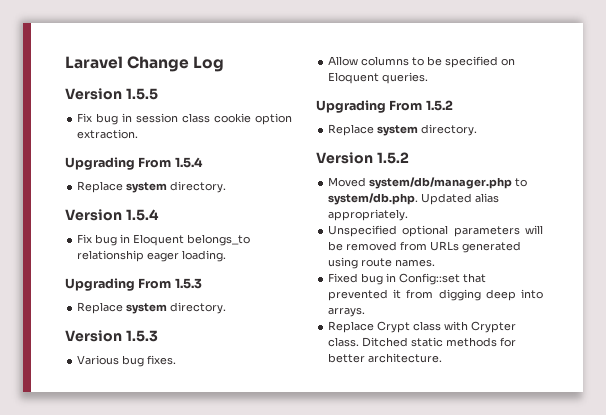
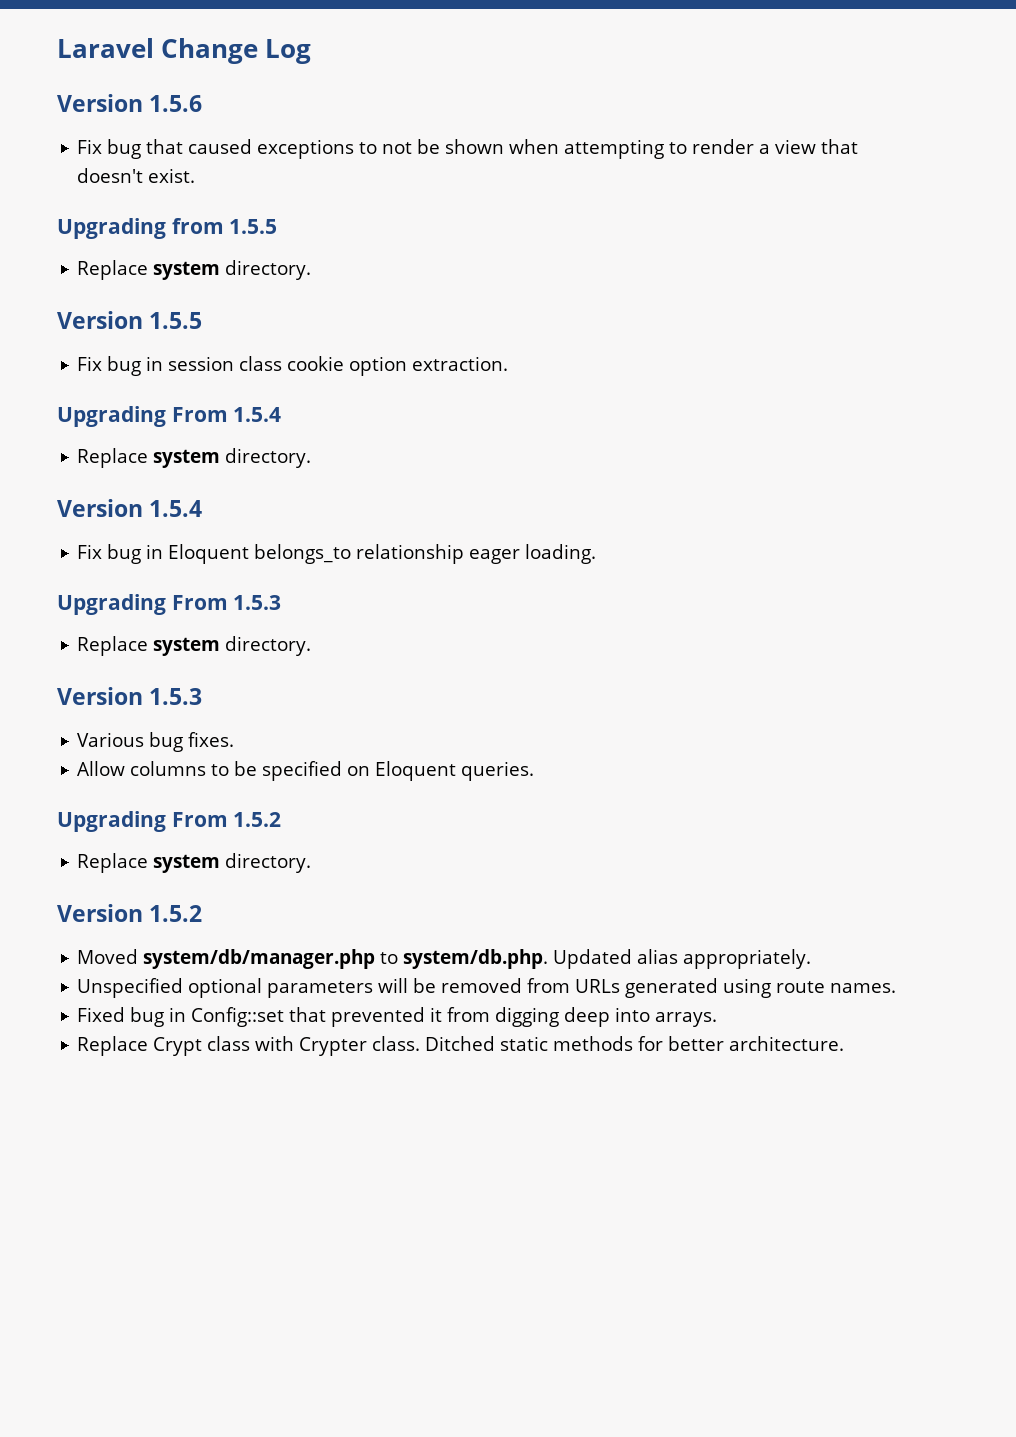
(225, 64) none -> [57,94,203,112] [77,139,859,159] [77,168,196,183] [57,218,278,239] [77,260,312,280] // Version 1.5.6 // Fix bug that caused exceptions to not be shown when attempting to render a view that doesn't exist. // Upgrading from 1.5.5 // Replace system directory.

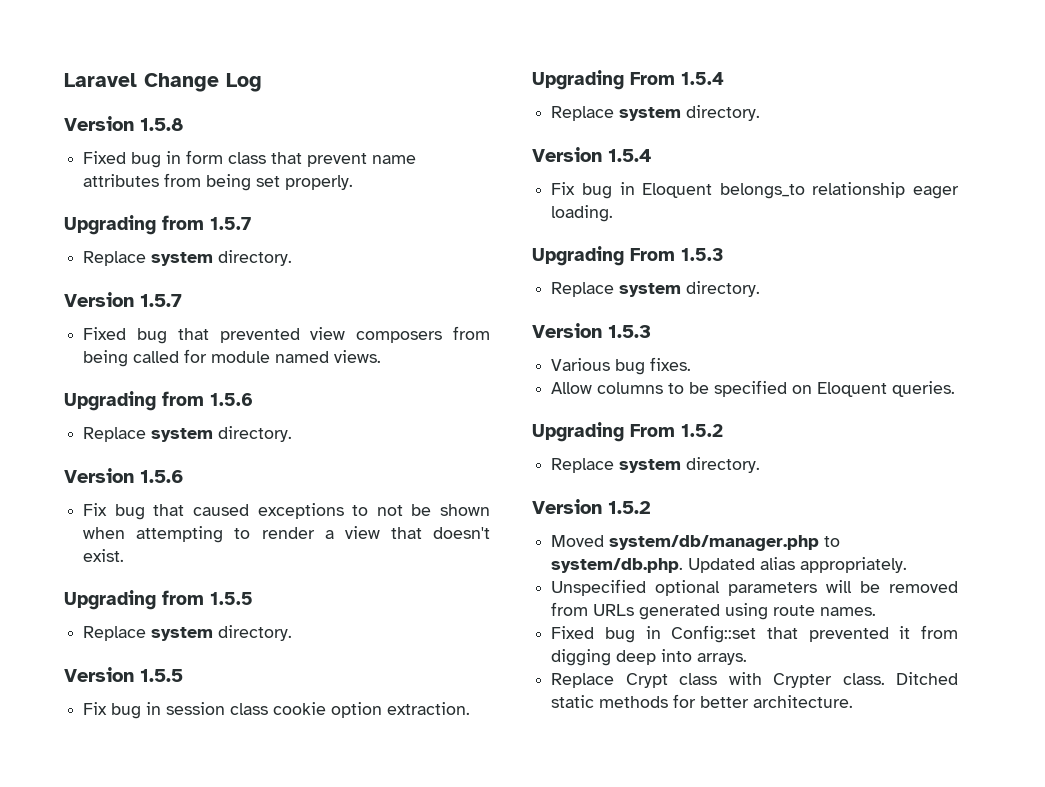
(312, 51) none -> [64,116,184,131] [83,150,417,168] [83,173,354,191] [64,215,251,235] [83,250,293,266] [64,292,182,307] [83,326,490,344] [83,349,382,367] [64,391,253,411] [83,426,293,442] // Version 1.5.8 // Fixed bug in form class that prevent name attributes from being set properly. // Upgrading from 1.5.7 // Replace system directory. // Version 1.5.7 // Fixed bug that prevented view composers from being called for module named views. // Upgrading from 1.5.6 // Replace system directory.

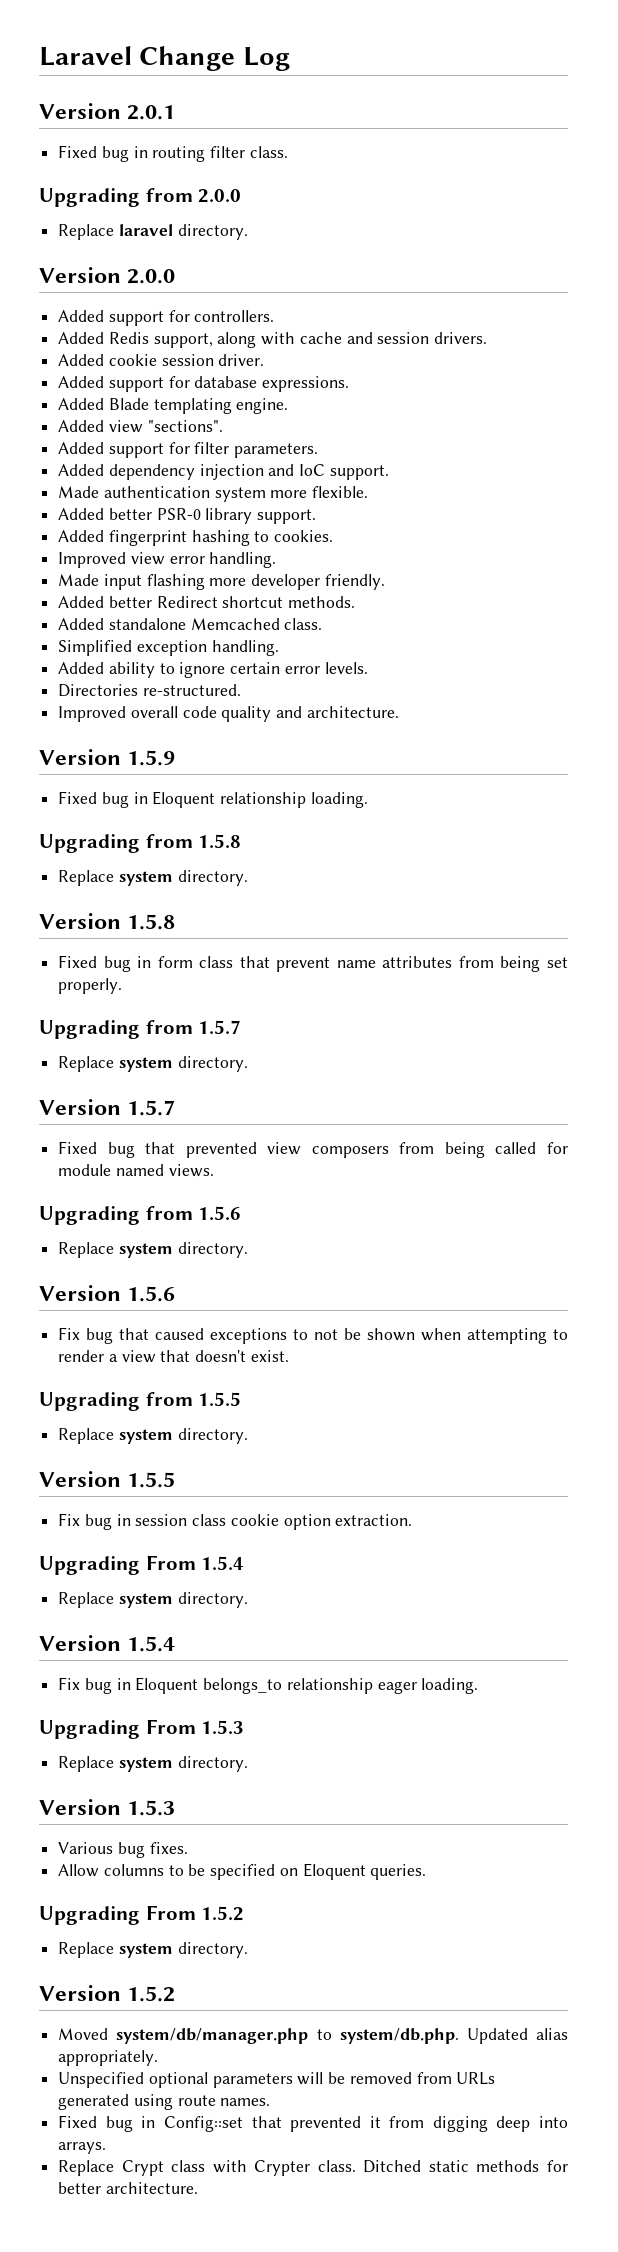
(262, 82) none -> [39,103,176,120] [58,145,288,162] [39,188,242,207] [58,224,248,240] [39,267,176,284] [58,310,275,326] [58,332,488,348] [58,354,265,366] [58,376,350,392] [58,398,289,414] [58,420,223,433] [58,442,319,458] [58,464,389,480] [58,486,369,502] [58,508,317,524] [58,530,334,546] [58,552,277,568] [58,574,385,590] [58,596,356,608] [58,618,323,630] [58,640,279,656] [58,662,368,678] [58,684,241,697] [58,706,399,722] [39,749,176,766] [58,791,368,808] [39,834,242,853] [58,870,248,886] // Version 2.0.1 // Fixed bug in routing filter class. // Upgrading from 2.0.0 // Replace laravel directory. // Version 2.0.0 // Added support for controllers. // Added Redis support, along with cache and session drivers. // Added cookie session driver. // Added support for database expressions. // Added Blade templating engine. // Added view "sections". // Added support for filter parameters. // Added dependency injection and IoC support. // Made authentication system more flexible. // Added better PSR-0 library support. // Added fingerprint hashing to cookies. // Improved view error handling. // Made input flashing more developer friendly. // Added better Redirect shortcut methods. // Added standalone Memcached class. // Simplified exception handling. // Added ability to ignore certain error levels. // Directories re-structured. // Improved overall code quality and architecture. // Version 1.5.9 // Fixed bug in Eloquent relationship loading. // Upgrading from 1.5.8 // Replace system directory.

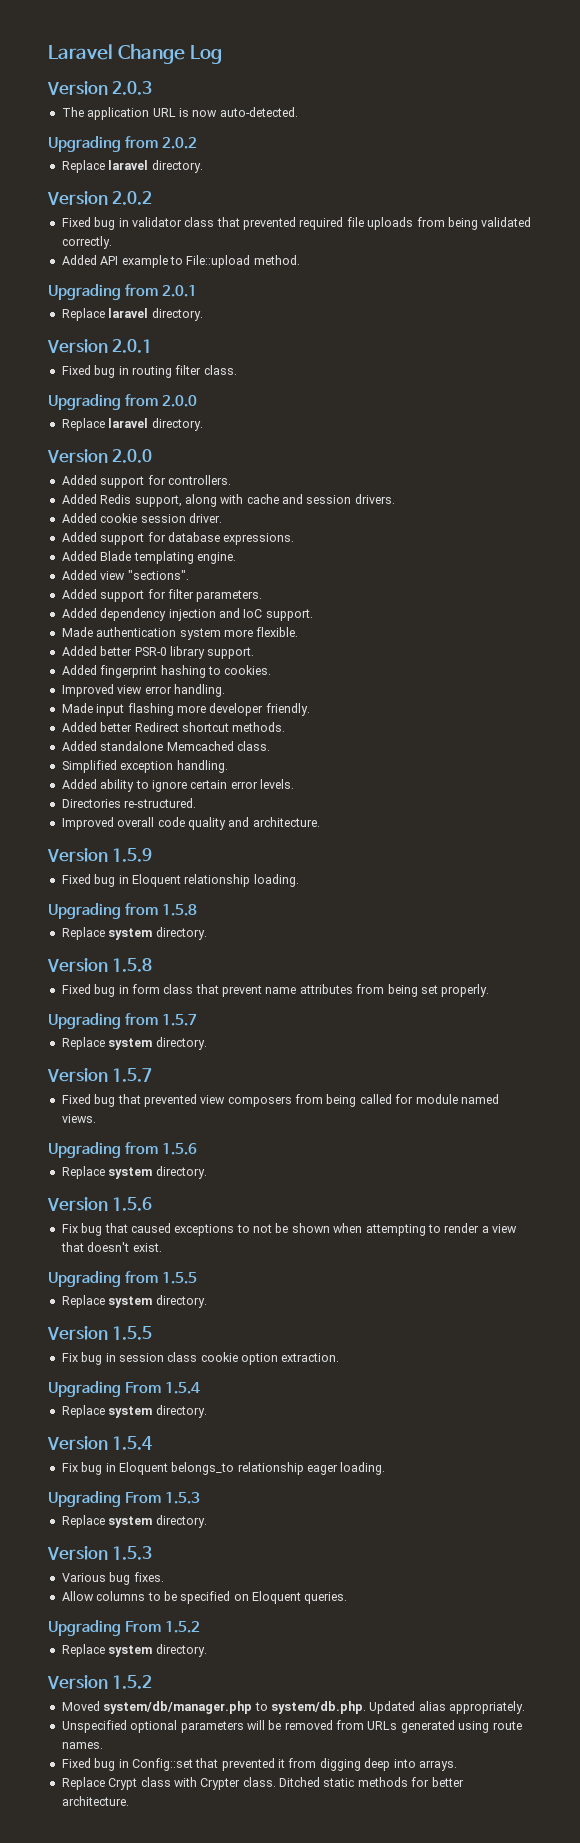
(290, 59) none -> [47,81,153,95] [61,107,298,120] [48,136,197,152] [61,160,203,173] [47,191,153,205] [61,217,532,230] [61,236,112,249] [61,255,300,268] [48,284,197,300] [61,308,203,321] // Version 2.0.3 // The application URL is now auto-detected. // Upgrading from 2.0.2 // Replace laravel directory. // Version 2.0.2 // Fixed bug in validator class that prevented required file uploads from being validated correctly. // Added API example to File::upload method. // Upgrading from 2.0.1 // Replace laravel directory.

